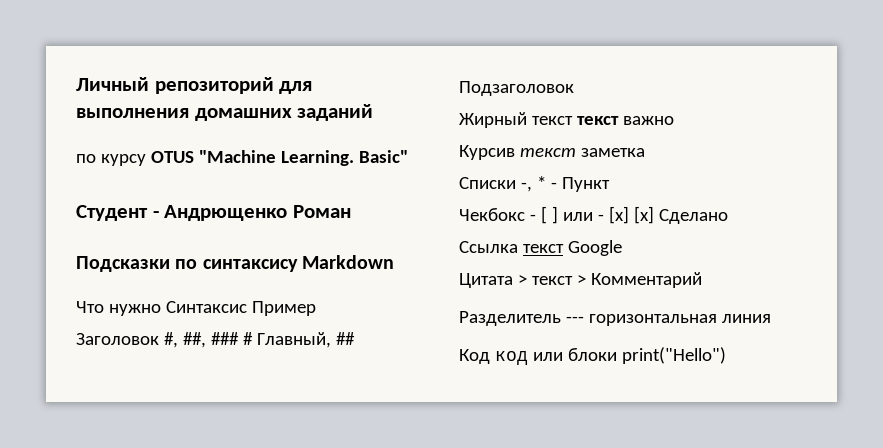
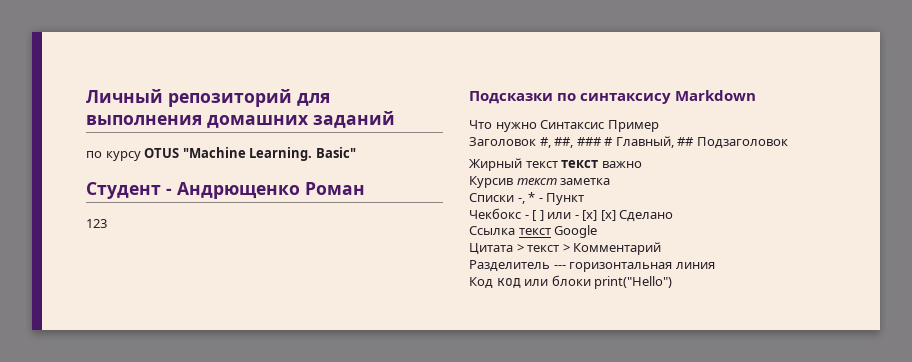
(351, 211) none -> [86,219,107,228] // 123

